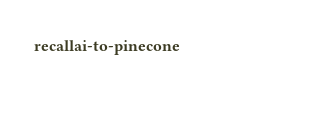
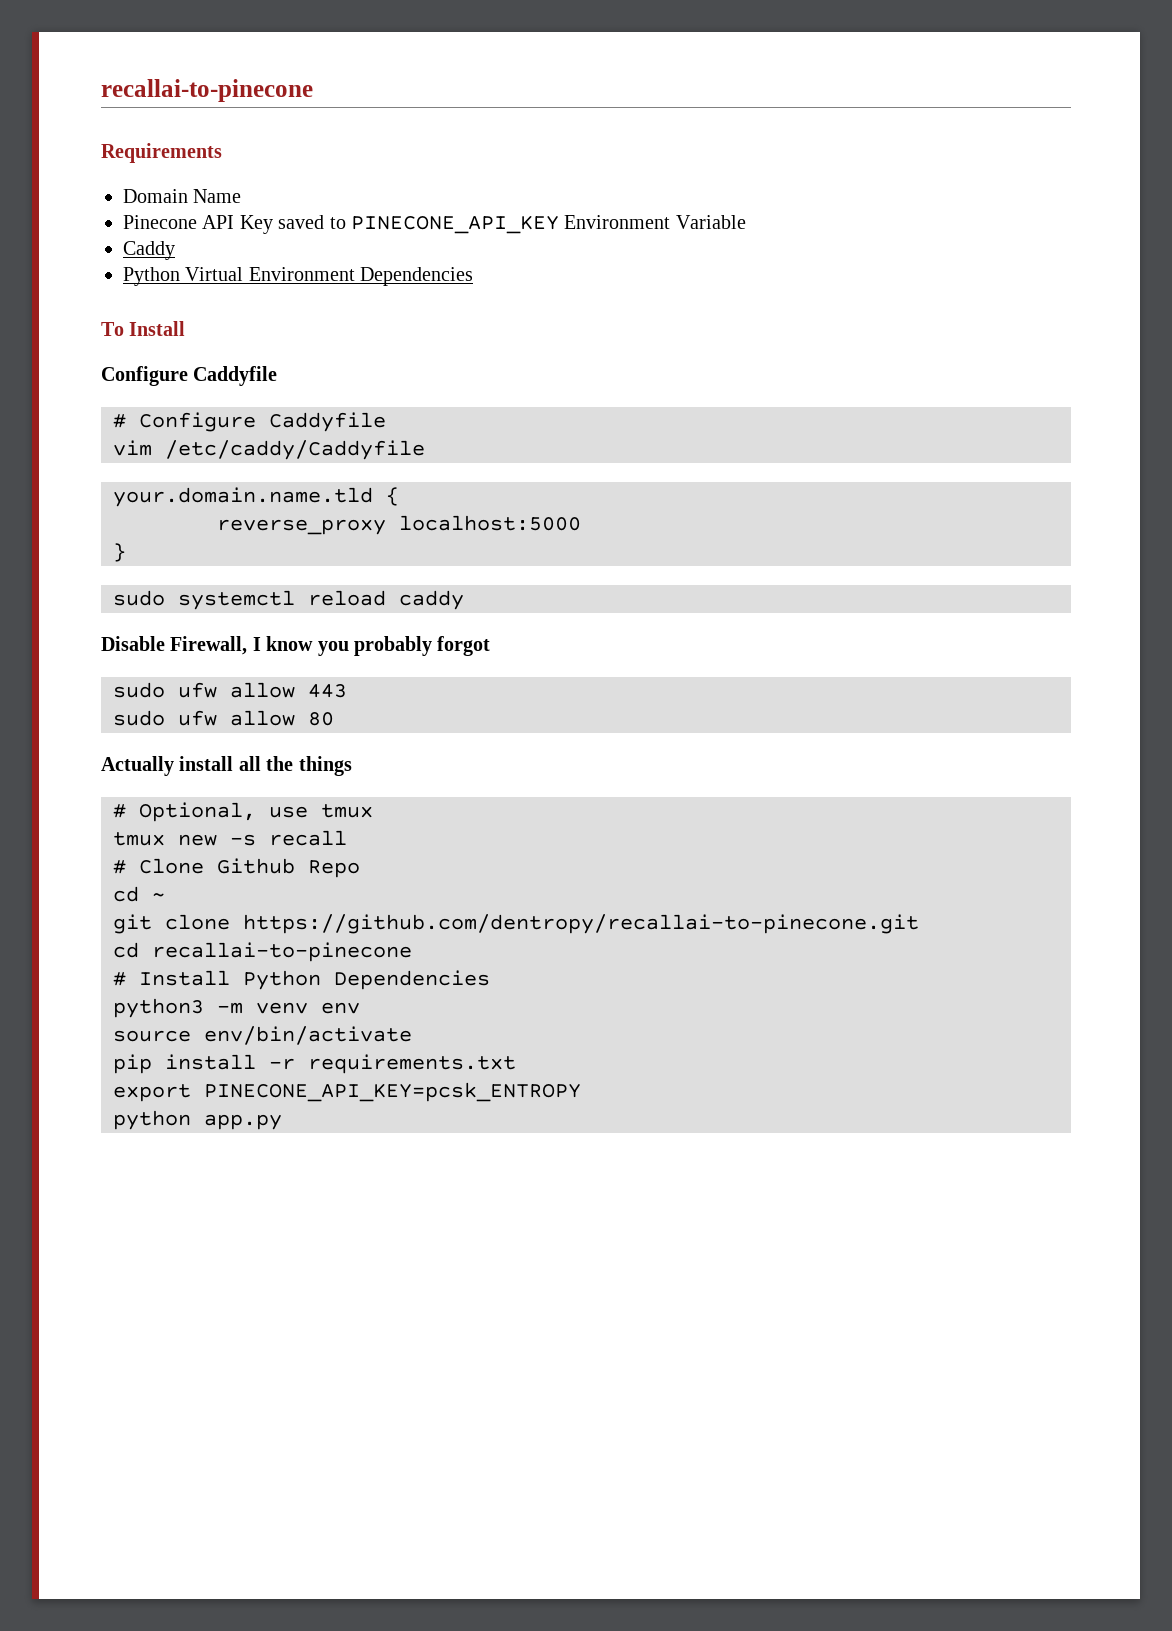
[34,40,180,55] recallai-to-pinecone -> [101,79,313,102] [101,143,222,163] [123,189,242,203] [123,215,746,234] [123,241,175,260] [123,267,474,286] [101,321,186,336] [101,366,278,386] [113,412,386,432] [113,440,425,460] [113,487,399,507] [217,515,581,535] [113,543,126,562] [113,590,464,610] [101,636,491,656] [113,682,347,698] [113,710,334,726] [101,756,352,776] [113,802,373,822] [113,830,347,846] [113,858,360,878] [113,886,165,902] [113,914,919,934] [113,942,412,962] [113,970,490,990] [113,998,360,1018] [113,1026,412,1045] [113,1054,516,1074] [113,1082,581,1102] [113,1110,282,1130] recallai-to-pinecone // Requirements // Domain Name // Pinecone API Key saved to PINECONE_API_KEY Environment Variable // Caddy // Python Virtual Environment Dependencies // To Install // Configure Caddyfile // # Configure Caddyfile // vim /etc/caddy/Caddyfile // your.domain.name.tld { // reverse_proxy localhost:5000 // } // sudo systemctl reload caddy // Disable Firewall, I know you probably forgot // sudo ufw allow 443 // sudo ufw allow 80 // Actually install all the things // # Optional, use tmux // tmux new -s recall // # Clone Github Repo // cd ~ // git clone https://github.com/dentropy/recallai-to-pinecone.git // cd recallai-to-pinecone // # Install Python Dependencies // python3 -m venv env // source env/bin/activate // pip install -r requirements.txt // export PINECONE_API_KEY=pcsk_ENTROPY // python app.py

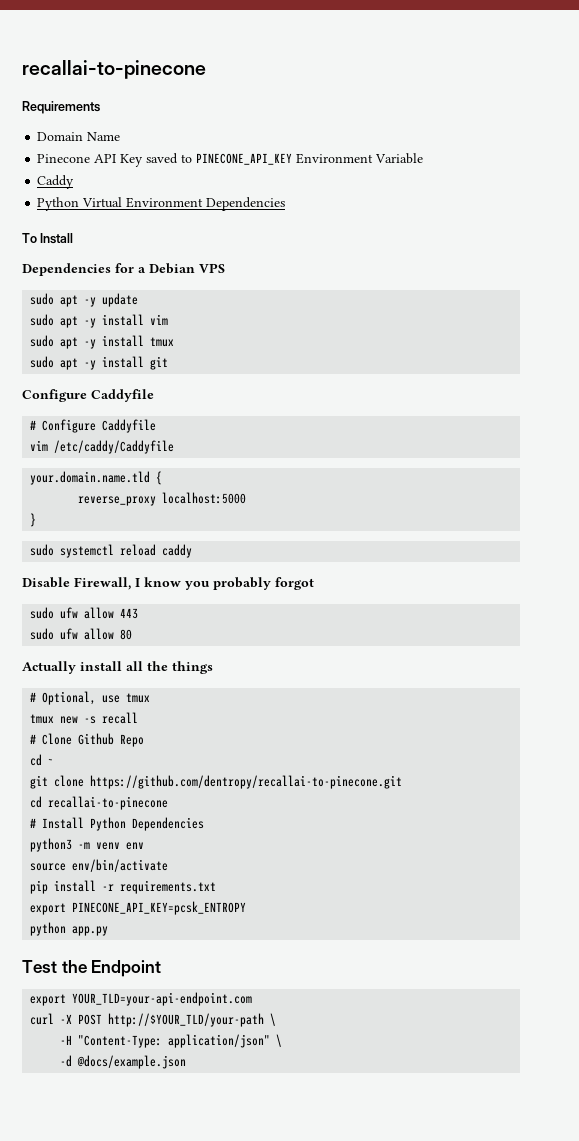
(186, 328) none -> [22,263,225,276] [30,293,139,307] [30,314,169,328] [30,335,175,349] [30,356,169,370] // Dependencies for a Debian VPS // sudo apt -y update // sudo apt -y install vim // sudo apt -y install tmux // sudo apt -y install git
(282, 1122) none -> [22,960,162,977] [30,992,253,1006] [30,1013,277,1027] [60,1034,283,1048] [60,1055,187,1069] // Test the Endpoint // export YOUR_TLD=your-api-endpoint.com // curl -X POST http://$YOUR_TLD/your-path \ // -H "Content-Type: application/json" \ // -d @docs/example.json

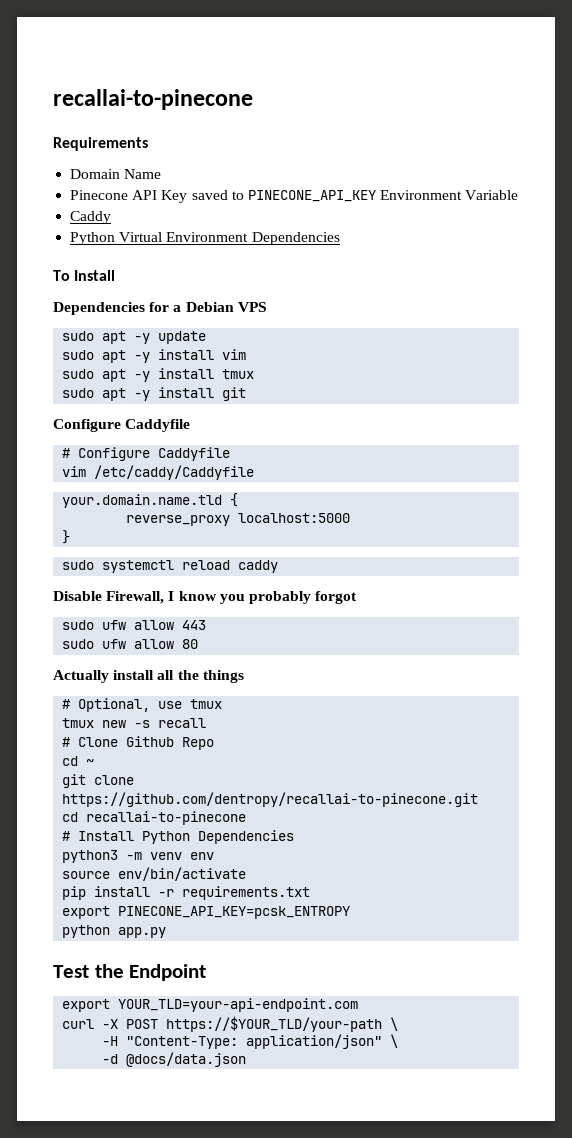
[108,1013,265,1027] http://$YOUR_TLD/your-path -> [166,1016,383,1032] https://$YOUR_TLD/your-path
[77,1055,187,1069] @docs/example.json -> [126,1052,247,1067] @docs/data.json

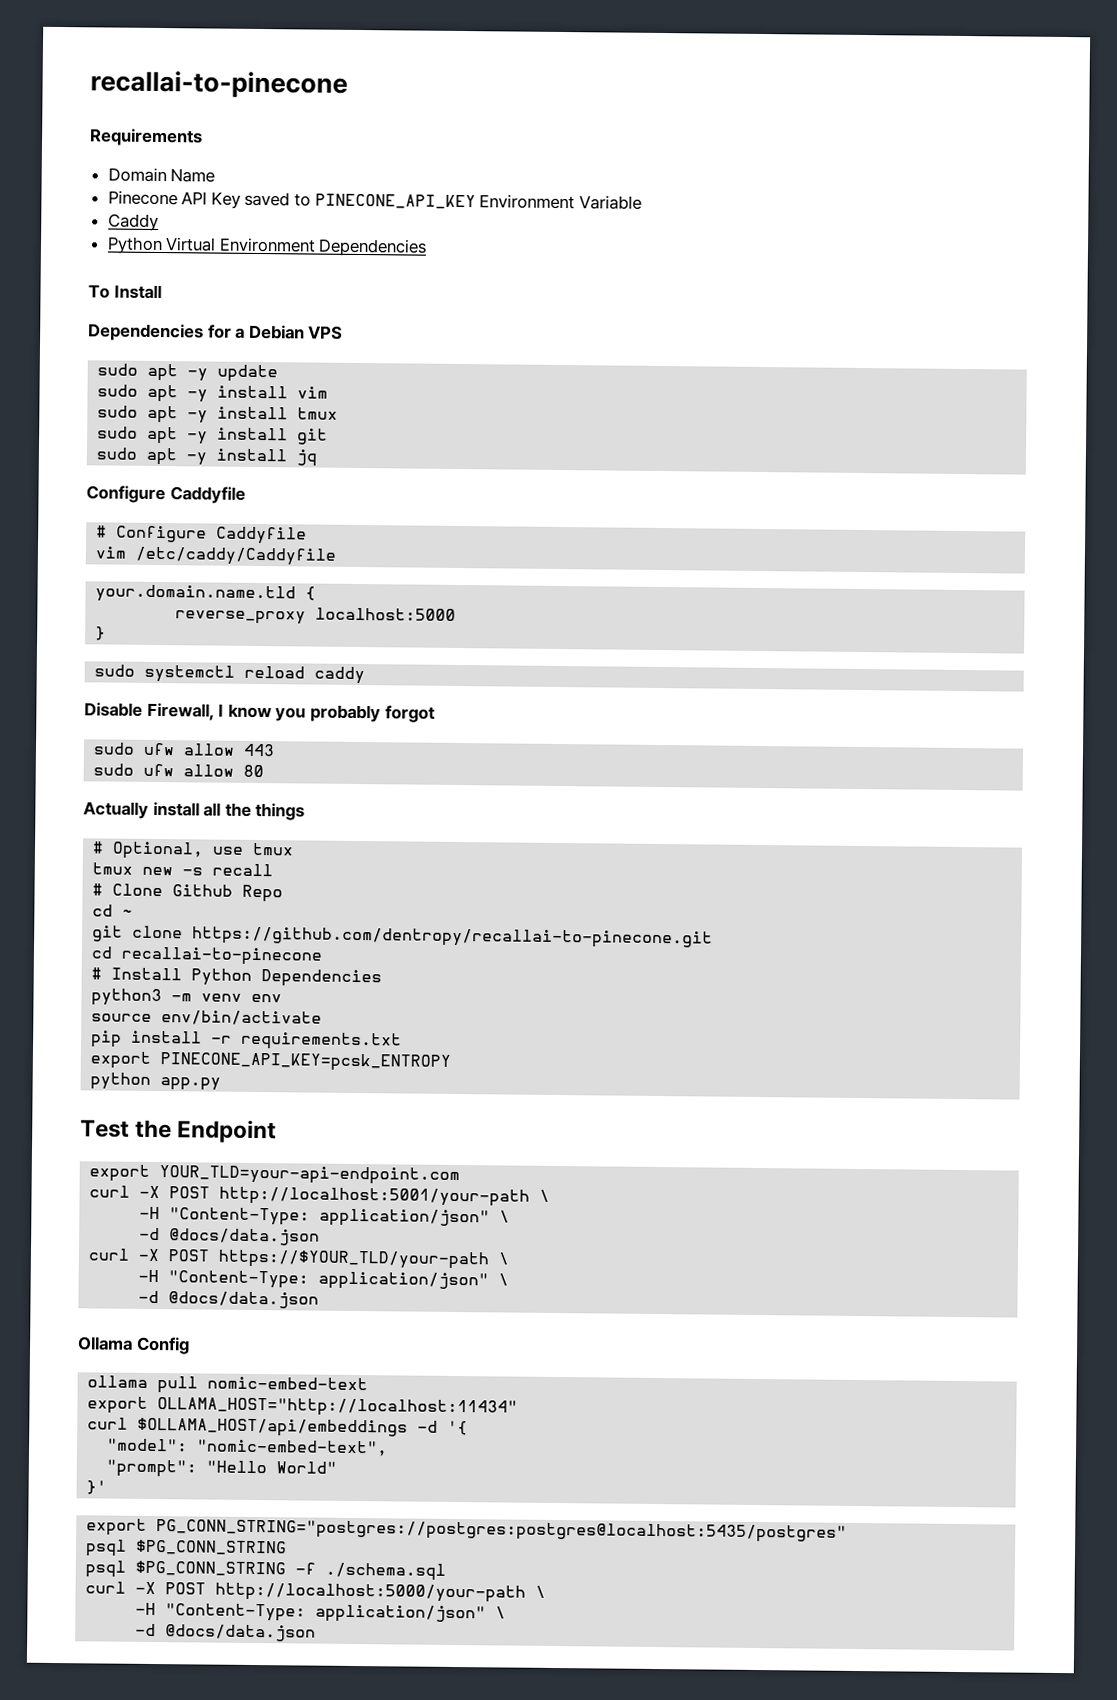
(247, 394) none -> [96,447,318,467] // sudo apt -y install jq
(359, 1005) none -> [89,1185,551,1207] [139,1206,511,1228] [139,1227,321,1246] // curl -X POST http://localhost:5001/your-path \ // -H "Content-Type: application/json" \ // -d @docs/data.json
(247, 1059) none -> [77,1336,190,1355] [87,1375,369,1394] [87,1396,519,1418] [87,1417,469,1438] [107,1438,389,1457] [106,1459,338,1478] [86,1480,108,1495] [86,1518,848,1543] [85,1539,288,1557] [85,1560,447,1581] [85,1581,547,1603] [135,1602,507,1624] [135,1623,317,1642] // Ollama Config // ollama pull nomic-embed-text // export OLLAMA_HOST="http://localhost:11434" // curl $OLLAMA_HOST/api/embeddings -d '{ // "model": "nomic-embed-text", // "prompt": "Hello World" // }' // export PG_CONN_STRING="postgres://postgres:postgres@localhost:5435/postgres" // psql $PG_CONN_STRING // psql $PG_CONN_STRING -f ./schema.sql // curl -X POST http://localhost:5000/your-path \ // -H "Content-Type: application/json" \ // -d @docs/data.json

